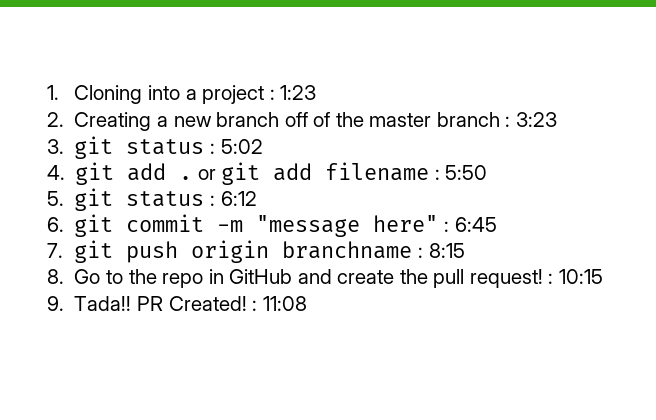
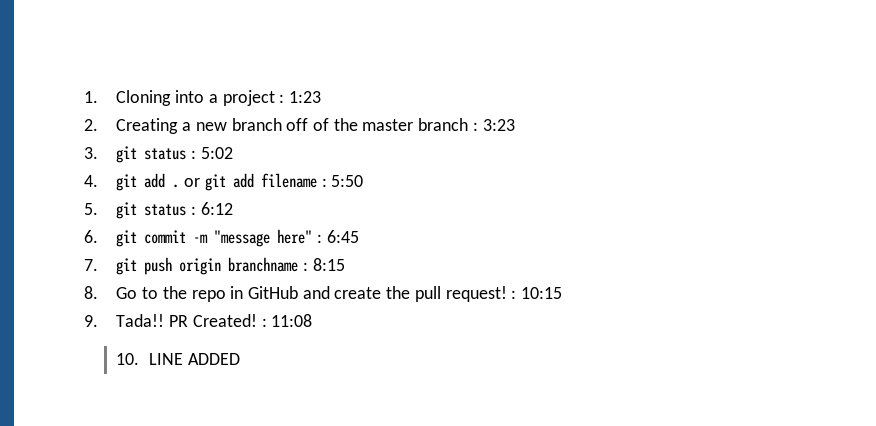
(307, 303) none -> [116,353,240,365] // 10. LINE ADDED

